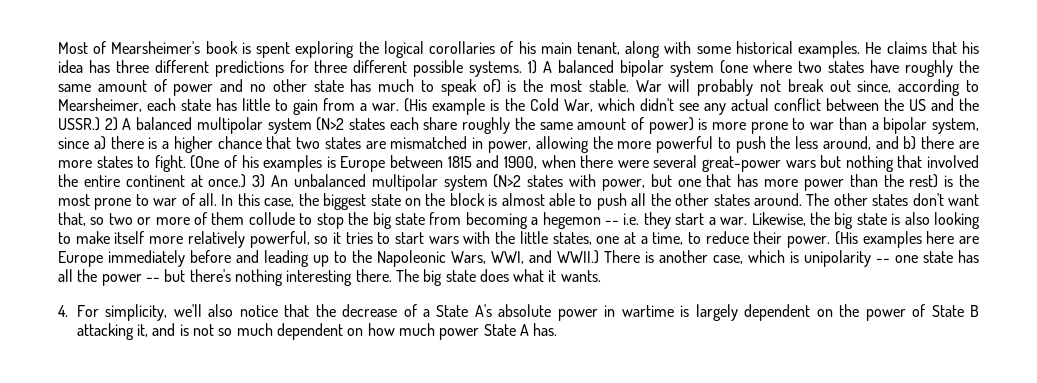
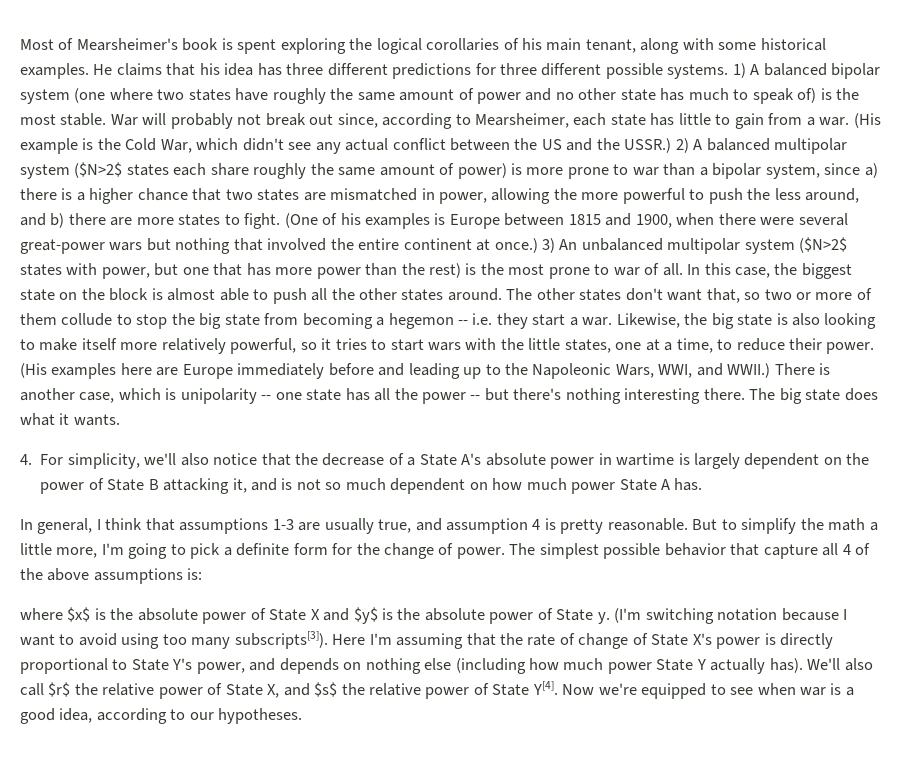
[316,117,345,131] (N>2 -> [74,162,123,178] ($N>2$
[493,174,522,188] (N>2 -> [799,237,848,253] ($N>2$
(558, 329) none -> [20,518,878,534] [20,543,871,559] [20,568,203,584] [20,607,848,624] [20,631,834,649] [20,658,873,674] [20,681,854,699] [20,708,303,724] // In general, I think that assumptions 1-3 are usually true, and assumption 4 is pretty reasonable. But to simplify the math a little more, I'm going to pick a definite form for the change of power. The simplest possible behavior that capture all 4 of the above assumptions is: // where $x$ is the absolute power of State X and $y$ is the absolute power of State y. (I'm switching notation because I want to avoid using too many subscripts[3]). Here I'm assuming that the rate of change of State X's power is directly proportional to State Y's power, and depends on nothing else (including how much power State Y actually has). We'll also call $r$ the relative power of State X, and $s$ the relative power of State Y[4]. Now we're equipped to see when war is a good idea, according to our hypotheses.

